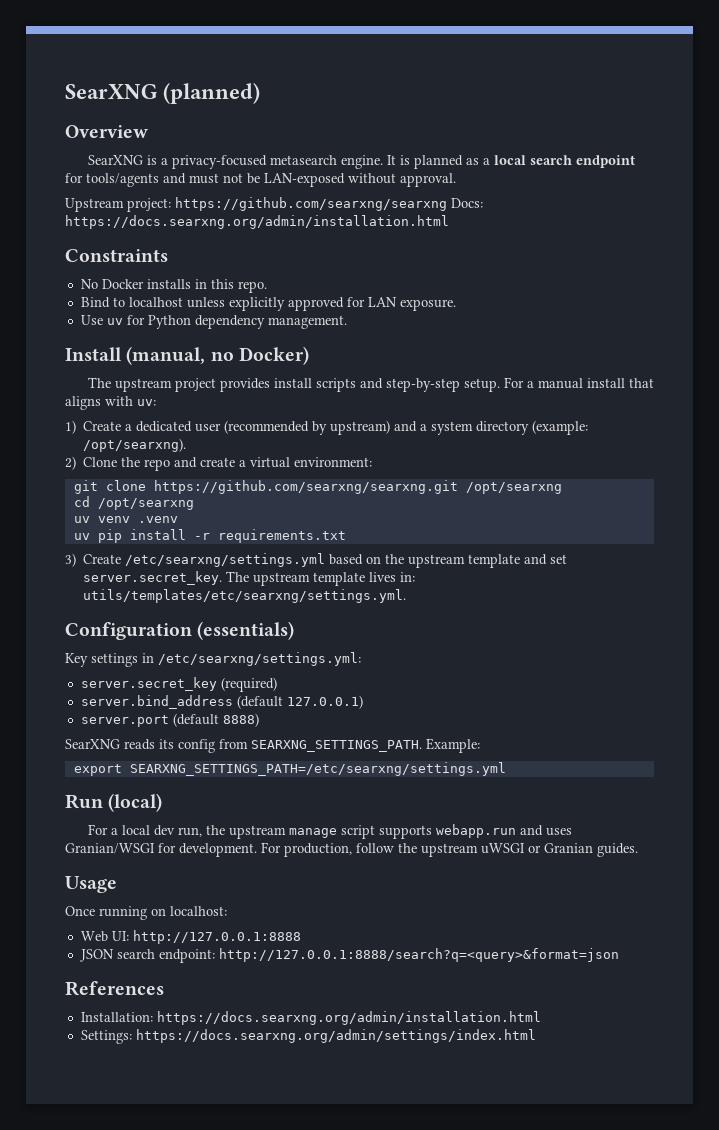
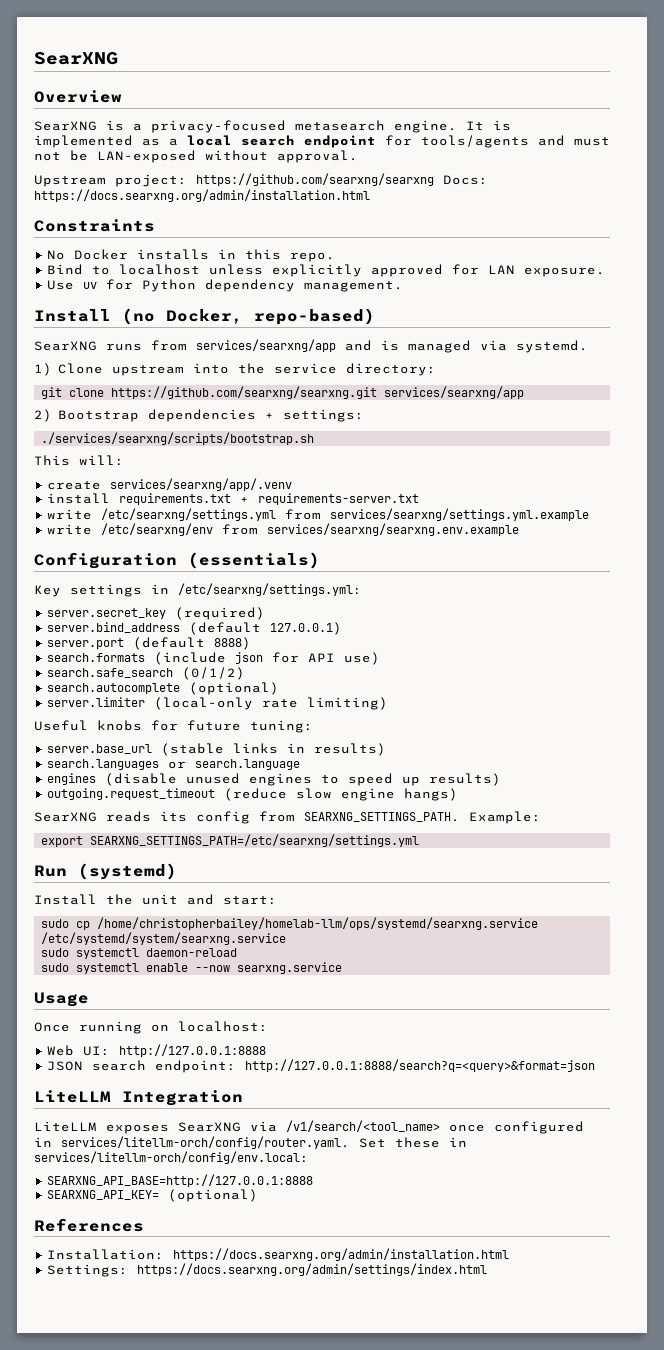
[65,83,261,104] SearXNG (planned) -> [34,52,118,65] SearXNG
[413,155,463,169] planned -> [34,135,133,148] implemented
[126,346,309,365] [87,377,654,392] [65,396,156,410] [65,420,589,435] [83,438,187,452] [65,456,373,471] [73,480,562,494] [73,496,194,510] [73,516,178,523] [73,529,346,543] [65,553,568,568] [83,571,416,586] [83,589,407,603] (manual, no Docker) // The upstream project provides install scripts and step-by-step setup. For a manual install that aligns with uv: // 1) Create a dedicated user (recommended by upstream) and a system directory (example: /opt/searxng). // 2) Clone the repo and create a virtual environment: // git clone https://github.com/searxng/searxng.git /opt/searxng // cd /opt/searxng // uv venv .venv // uv pip install -r requirements.txt // 3) Create /etc/searxng/settings.yml based on the upstream template and set server.secret_key. The upstream template lives in: utils/templates/etc/searxng/settings.yml. -> [122,308,375,325] [34,339,588,353] [34,363,436,376] [41,386,525,399] [34,409,364,422] [41,432,315,445] [34,455,124,466] [47,478,293,491] [47,493,420,505] [47,508,590,521] [47,523,520,536] (no Docker, repo-based) // SearXNG runs from services/searxng/app and is managed via systemd. // 1) Clone upstream into the service directory: // git clone https://github.com/searxng/searxng.git services/searxng/app // 2) Bootstrap dependencies + settings: // ./services/searxng/scripts/bootstrap.sh // This will: // create services/searxng/app/.venv // install requirements.txt + requirements-server.txt // write /etc/searxng/settings.yml from services/searxng/settings.yml.example // write /etc/searxng/env from services/searxng/searxng.env.example
(259, 720) none -> [47,652,381,665] [47,667,246,680] [47,682,280,695] [47,697,389,710] [34,720,313,733] [47,743,387,756] [47,759,301,770] [47,773,502,786] [47,788,459,801] // search.formats (include json for API use) // search.safe_search (0/1/2) // search.autocomplete (optional) // server.limiter (local-only rate limiting) // Useful knobs for future tuning: // server.base_url (stable links in results) // search.languages or search.language // engines (disable unused engines to speed up results) // outgoing.request_timeout (reduce slow engine hangs)
[108,793,163,812] [87,824,572,839] [65,842,638,857] (local) // For a local dev run, the upstream manage script supports webapp.run and uses Granian/WSGI for development. For production, follow the upstream uWSGI or Granian guides. -> [78,863,177,880] [34,894,277,905] [41,917,539,930] [41,932,287,945] [41,948,238,959] [41,962,343,974] (systemd) // Install the unit and start: // sudo cp /home/christopherbailey/homelab-llm/ops/systemd/searxng.service /etc/systemd/system/searxng.service // sudo systemctl daemon-reload // sudo systemctl enable --now searxng.service
(619, 955) none -> [34,1090,243,1106] [34,1120,584,1134] [34,1136,467,1149] [34,1151,309,1164] [47,1174,314,1187] [47,1189,259,1202] // LiteLLM Integration // LiteLLM exposes SearXNG via /v1/search/<tool_name> once configured in services/litellm-orch/config/router.yaml. Set these in services/litellm-orch/config/env.local: // SEARXNG_API_BASE=http://127.0.0.1:8888 // SEARXNG_API_KEY= (optional)

